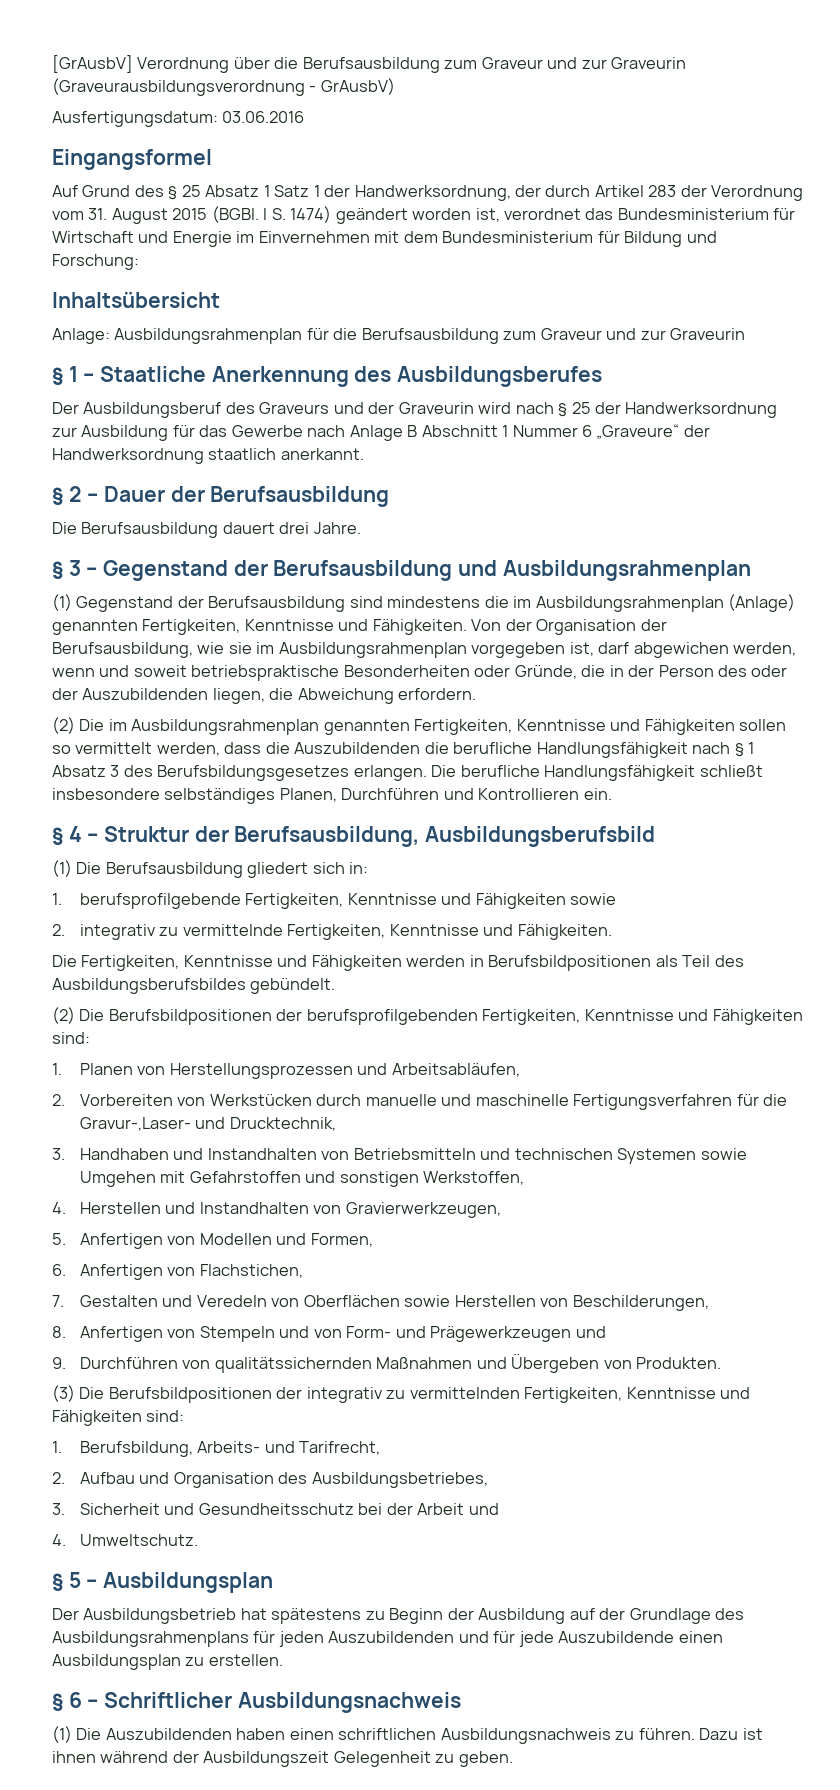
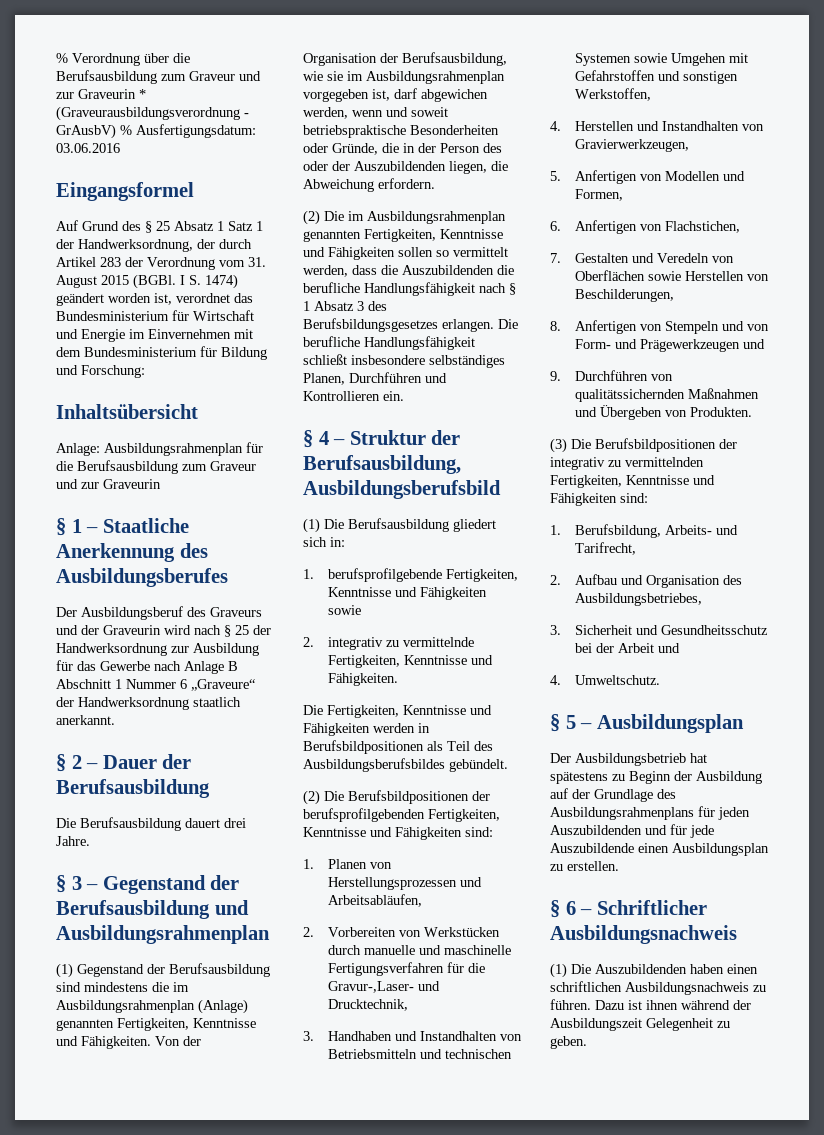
[52,55,133,73] [GrAusbV] -> [56,53,68,63] %
(687, 63) none -> [139,89,146,99] *
(395, 86) // -> [120,125,132,135] %

